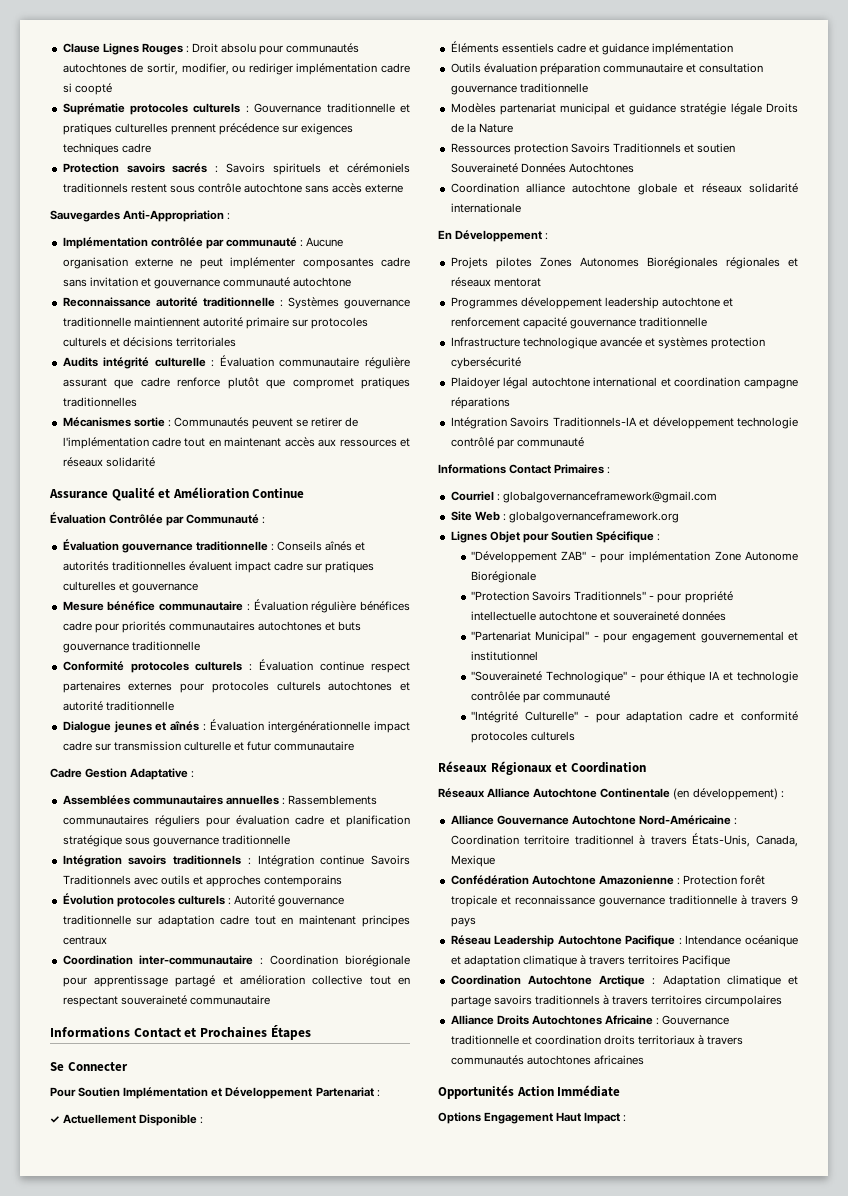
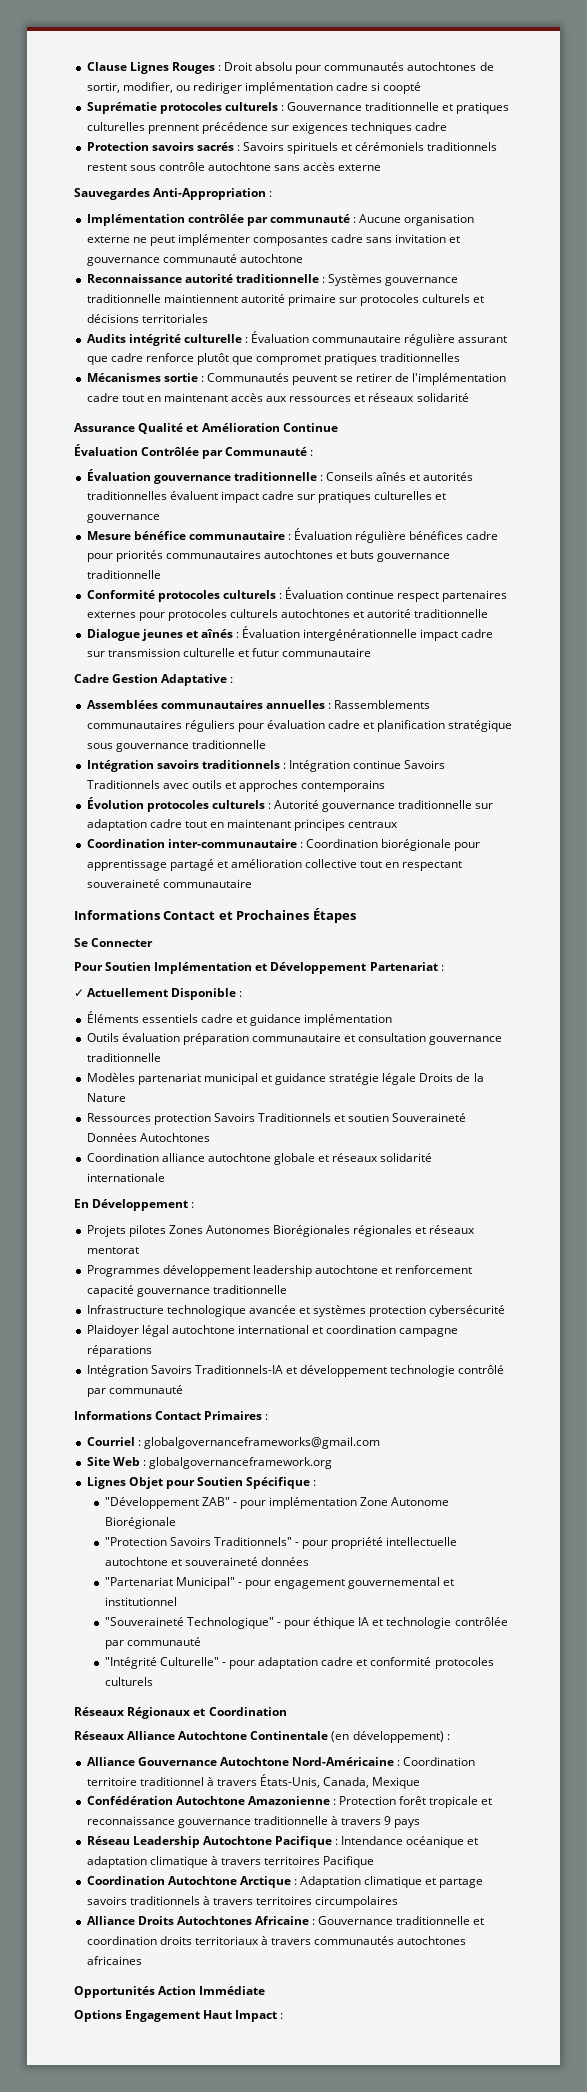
[502,491,717,503] globalgovernanceframework@gmail.com -> [143,1437,380,1449] globalgovernanceframeworks@gmail.com

